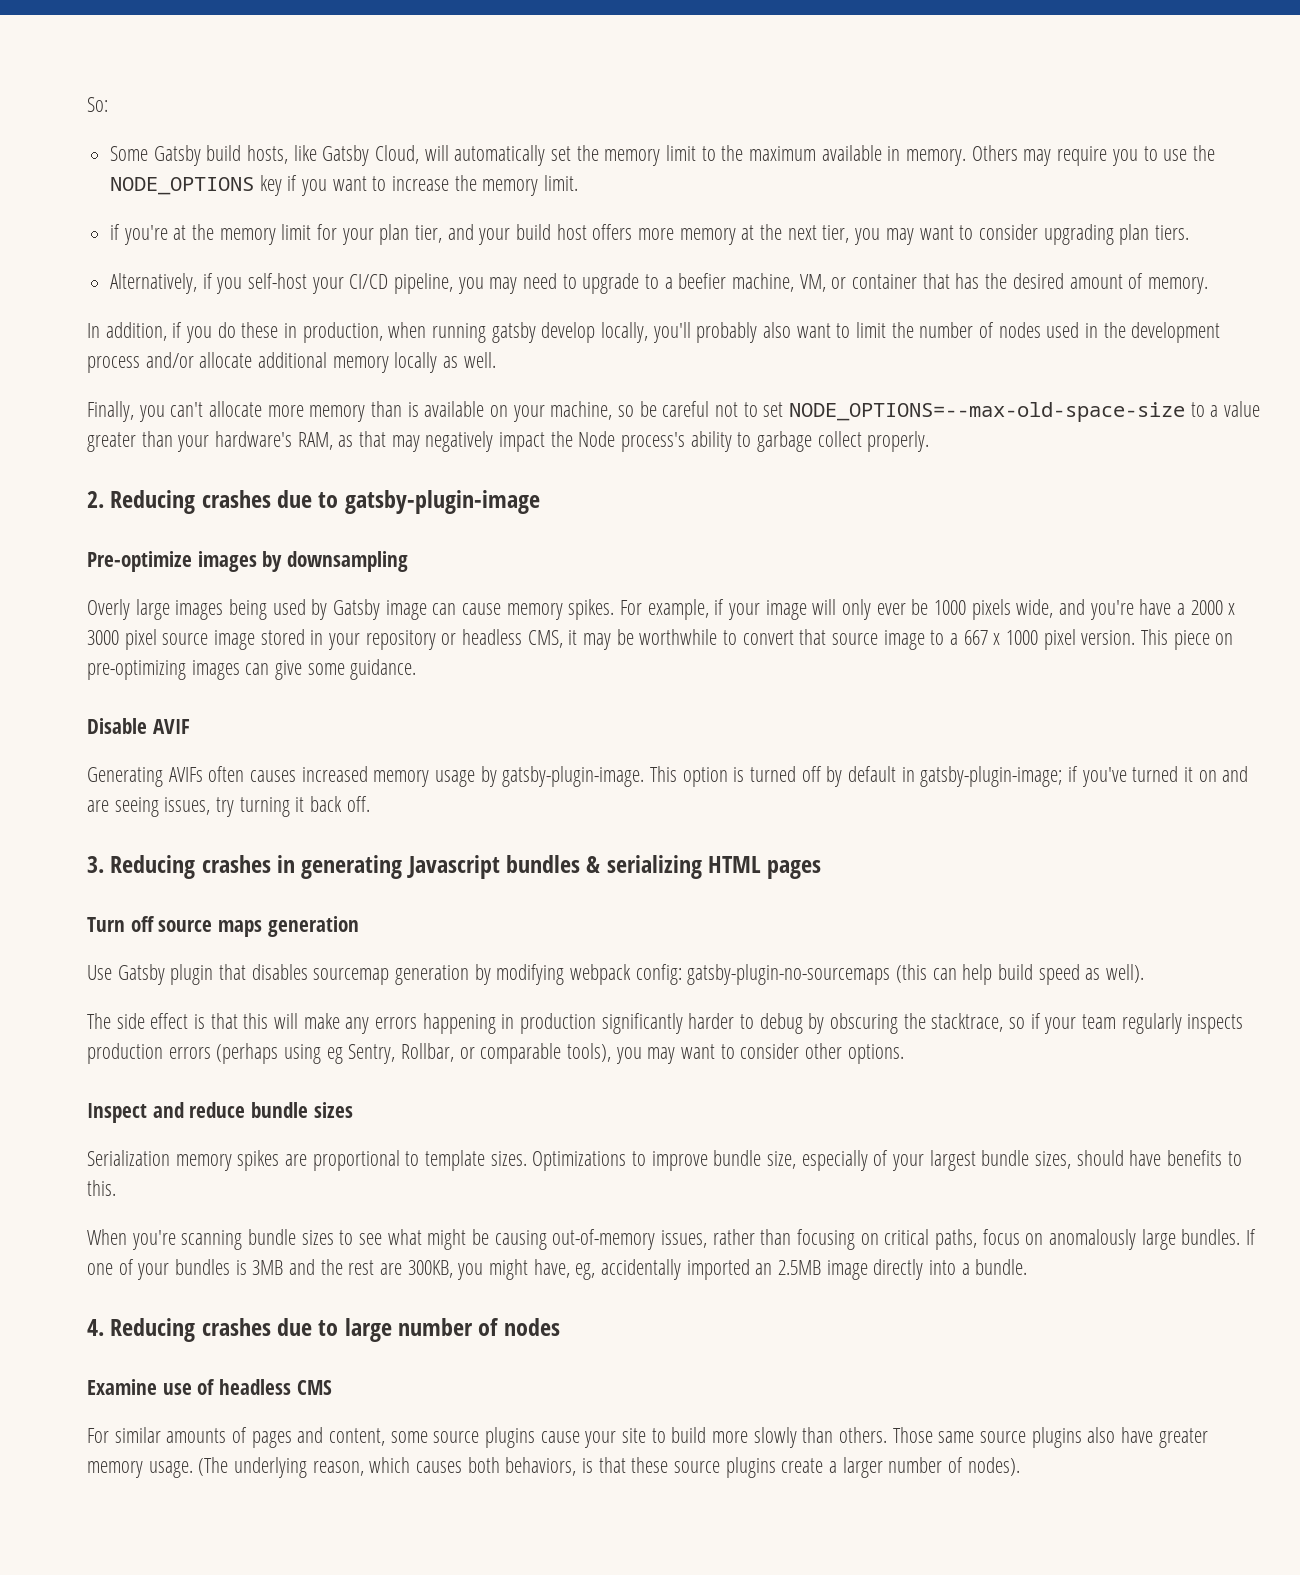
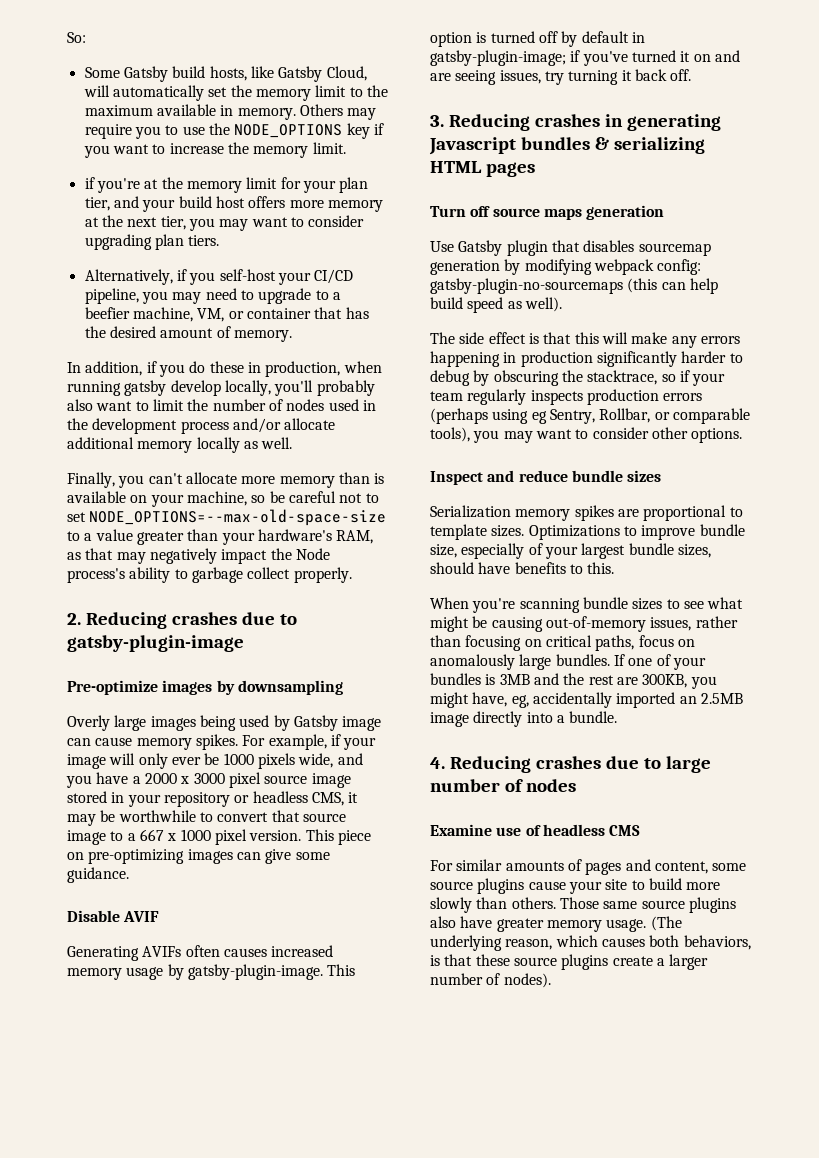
[1089,600,1134,620] you're -> [66,775,92,788] you

